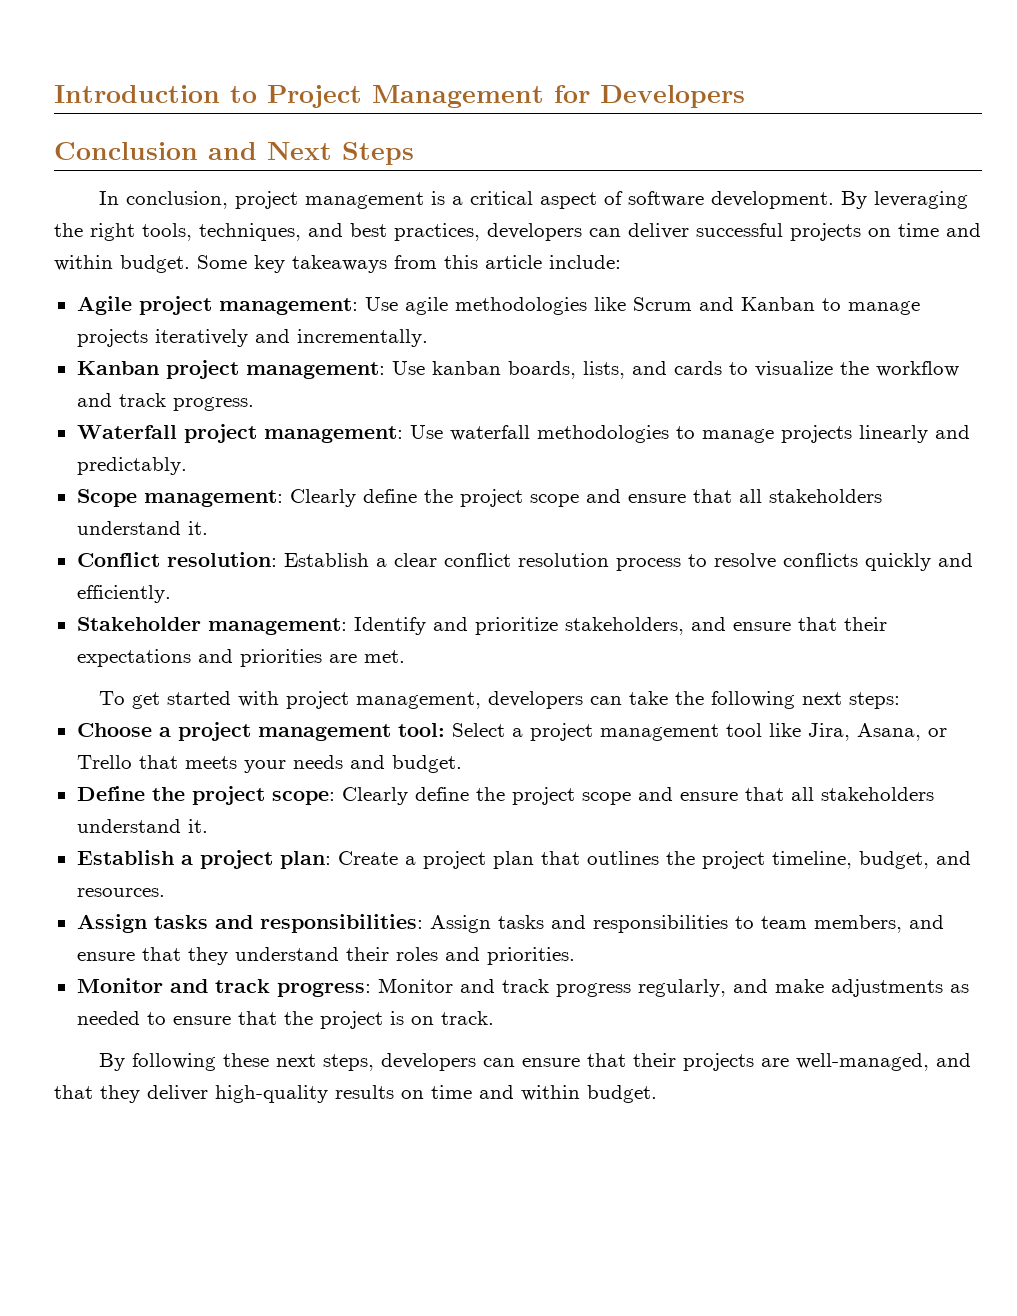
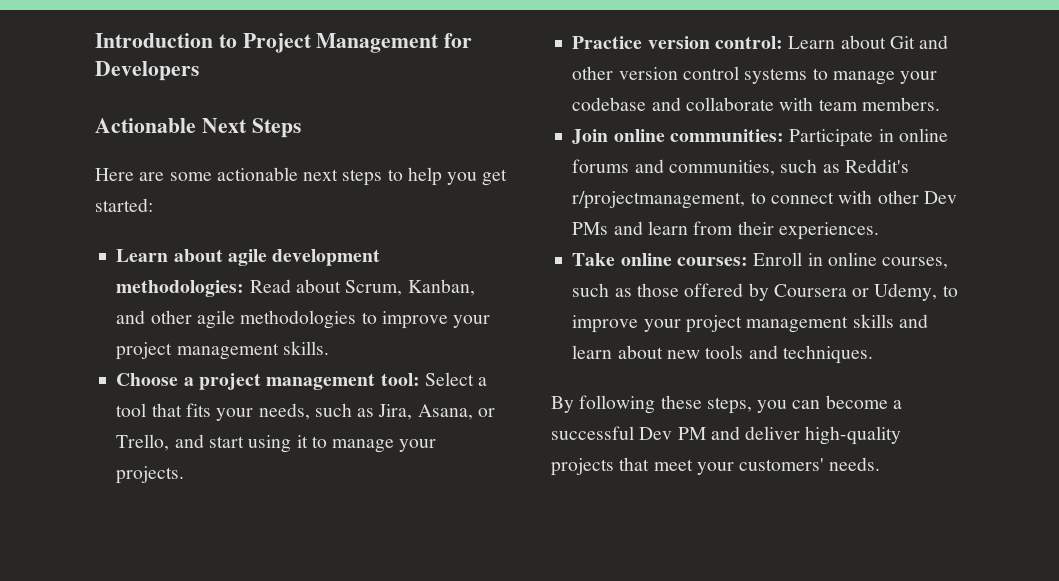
[54,142,257,160] Conclusion and -> [95,118,196,133] Actionable
[98,191,968,209] [54,223,981,241] [54,255,621,273] [76,296,920,315] [76,329,428,347] [76,360,959,379] [76,393,254,411] [76,424,970,443] [76,457,187,475] [76,489,882,507] [76,521,208,535] [76,552,973,571] [76,585,171,603] [76,617,887,635] [76,649,405,667] [98,691,900,709] In conclusion, project management is a critical aspect of software development. By leveraging the right tools, techniques, and best practices, developers can deliver successful projects on time and within budget. Some key takeaways from this article include: // Agile project management: Use agile methodologies like Scrum and Kanban to manage projects iteratively and incrementally. // Kanban project management: Use kanban boards, lists, and cards to visualize the workflow and track progress. // Waterfall project management: Use waterfall methodologies to manage projects linearly and predictably. // Scope management: Clearly define the project scope and ensure that all stakeholders understand it. // Conflict resolution: Establish a clear conflict resolution process to resolve conflicts quickly and efficiently. // Stakeholder management: Identify and prioritize stakeholders, and ensure that their expectations and priorities are met. // To get started with project management, developers can take the following next steps: -> [95,167,508,186] [95,198,153,212] [116,249,381,266] [116,279,475,297] [116,310,491,329] [116,341,329,360] Here are some actionable next steps to help you get started: // Learn about agile development methodologies: Read about Scrum, Kanban, and other agile methodologies to improve your project management skills.
[529,723,947,741] [76,755,462,773] [76,786,934,805] [76,819,208,833] [76,850,971,869] [76,888,165,897] [76,914,944,933] [76,947,575,965] [76,978,969,997] [76,1011,494,1029] [98,1053,971,1071] [54,1085,657,1103] project management tool like Jira, Asana, or Trello that meets your needs and budget. // Define the project scope: Clearly define the project scope and ensure that all stakeholders understand it. // Establish a project plan: Create a project plan that outlines the project timeline, budget, and resources. // Assign tasks and responsibilities: Assign tasks and responsibilities to team members, and ensure that they understand their roles and priorities. // Monitor and track progress: Monitor and track progress regularly, and make adjustments as needed to ensure that the project is on track. // By following these next steps, developers can ensure that their projects are well-managed, and that they deliver high-quality results on time and within budget. -> [116,403,495,421] [116,434,437,453] [116,466,185,484] [572,35,949,49] [572,66,938,85] [572,97,940,111] [572,128,948,147] [572,159,909,176] [572,190,957,209] [572,221,879,240] [572,252,949,269] [572,283,958,301] [572,314,928,333] [572,345,873,364] [551,395,902,414] [551,426,902,445] [551,457,881,476] tool that fits your needs, such as Jira, Asana, or Trello, and start using it to manage your projects. // Practice version control: Learn about Git and other version control systems to manage your codebase and collaborate with team members. // Join online communities: Participate in online forums and communities, such as Reddit's r/projectmanagement, to connect with other Dev PMs and learn from their experiences. // Take online courses: Enroll in online courses, such as those offered by Coursera or Udemy, to improve your project management skills and learn about new tools and techniques. // By following these steps, you can become a successful Dev PM and deliver high-quality projects that meet your customers' needs.

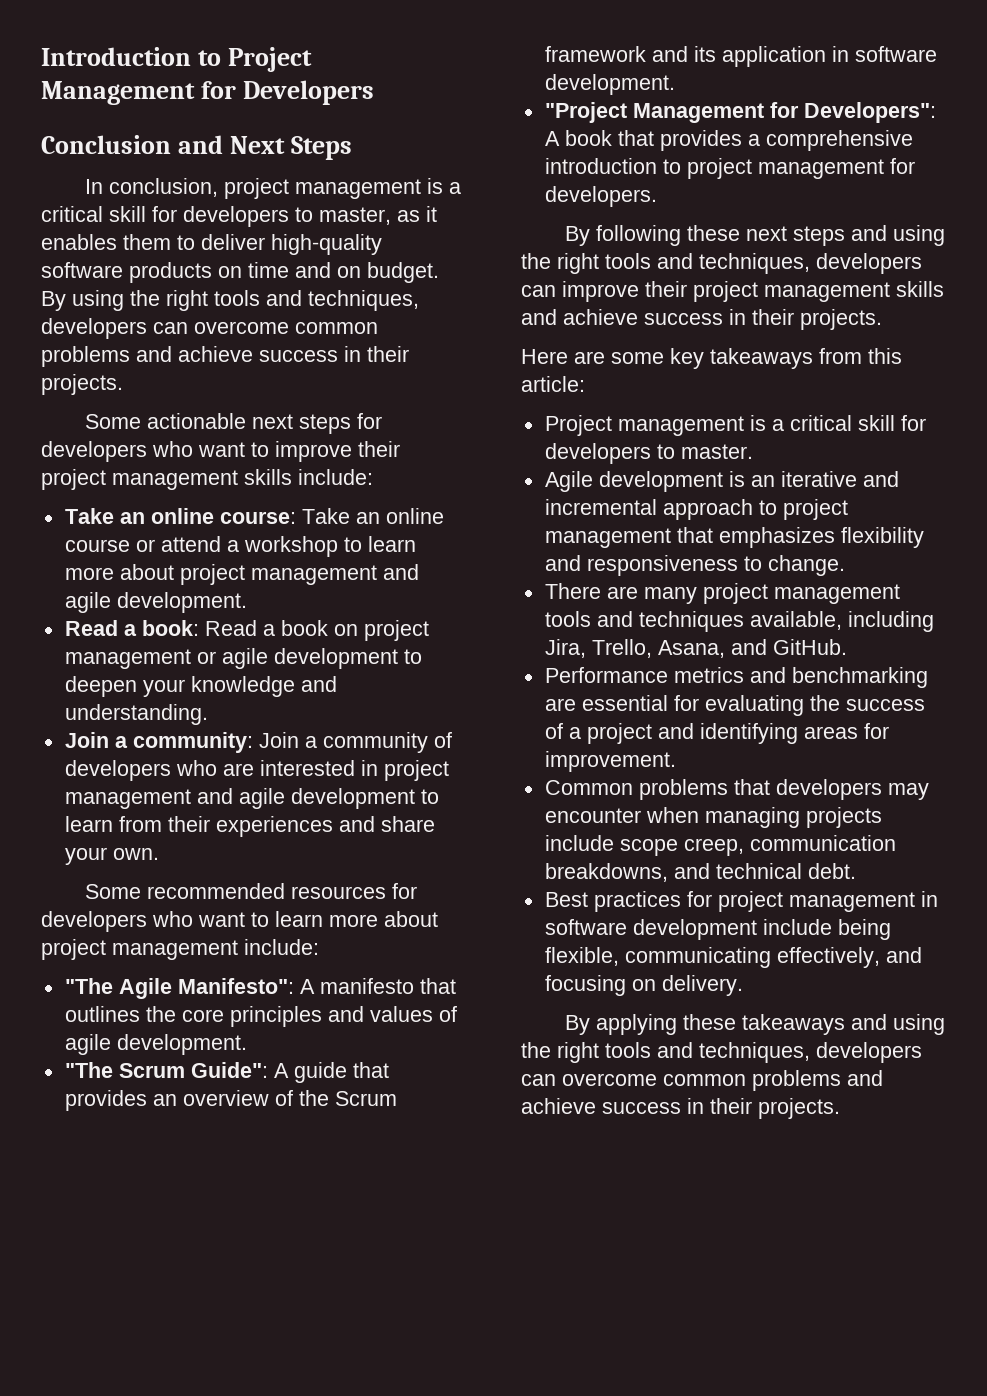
[95,118,196,133] Actionable -> [41,135,223,154] Conclusion and
[95,167,508,186] [95,198,153,212] [116,249,381,266] [116,279,475,297] [116,310,491,329] [116,341,329,360] [116,372,488,390] [116,403,495,421] [116,434,437,453] [116,466,185,484] [572,35,949,49] [572,66,938,85] [572,97,940,111] [572,128,948,147] [572,159,909,176] [572,190,957,209] [572,221,879,240] [572,252,949,269] [572,283,958,301] [572,314,928,333] [572,345,873,364] [551,395,902,414] [551,426,902,445] [551,457,881,476] Here are some actionable next steps to help you get started: // Learn about agile development methodologies: Read about Scrum, Kanban, and other agile methodologies to improve your project management skills. // Choose a project management tool: Select a tool that fits your needs, such as Jira, Asana, or Trello, and start using it to manage your projects. // Practice version control: Learn about Git and other version control systems to manage your codebase and collaborate with team members. // Join online communities: Participate in online forums and communities, such as Reddit's r/projectmanagement, to connect with other Dev PMs and learn from their experiences. // Take online courses: Enroll in online courses, such as those offered by Coursera or Udemy, to improve your project management skills and learn about new tools and techniques. // By following these steps, you can become a successful Dev PM and deliver high-quality projects that meet your customers' needs. -> [84,178,461,199] [41,206,437,227] [41,234,382,255] [41,262,439,283] [41,290,419,311] [41,318,378,339] [41,346,409,367] [41,374,123,395] [84,413,382,434] [41,441,400,462] [41,469,373,490] [64,508,444,524] [64,536,416,557] [64,564,419,585] [64,592,247,613] [64,620,429,641] [64,648,422,669] [64,676,337,697] [64,704,208,725] [64,732,452,753] [64,760,449,781] [64,788,439,809] [64,816,435,837] [64,847,159,865] [84,883,417,899] [41,911,438,932] [41,939,319,960] [64,978,456,999] [64,1006,457,1027] [64,1034,247,1055] [64,1062,389,1083] [64,1090,397,1111] [544,46,937,67] [544,74,675,95] [544,102,936,123] [544,130,913,151] [544,158,915,179] [544,186,657,207] [564,225,945,246] [521,253,922,274] [521,281,944,302] [521,309,882,330] [521,348,902,369] [521,376,585,392] [544,415,926,436] [544,443,753,464] [544,471,899,492] [544,499,848,520] [544,527,924,548] [544,555,845,576] [544,583,900,604] [544,611,934,632] [544,639,847,658] [544,667,928,688] [544,695,925,716] [544,723,889,744] [544,751,676,772] [544,779,929,800] [544,807,882,828] [544,835,896,856] [544,863,856,882] [544,891,938,912] [544,919,891,940] [544,947,922,968] [544,975,743,996] [564,1014,945,1035] [521,1042,922,1063] [521,1070,883,1091] [521,1098,840,1119] In conclusion, project management is a critical skill for developers to master, as it enables them to deliver high-quality software products on time and on budget. By using the right tools and techniques, developers can overcome common problems and achieve success in their projects. // Some actionable next steps for developers who want to improve their project management skills include: // Take an online course: Take an online course or attend a workshop to learn more about project management and agile development. // Read a book: Read a book on project management or agile development to deepen your knowledge and understanding. // Join a community: Join a community of developers who are interested in project management and agile development to learn from their experiences and share your own. // Some recommended resources for developers who want to learn more about project management include: // "The Agile Manifesto": A manifesto that outlines the core principles and values of agile development. // "The Scrum Guide": A guide that provides an overview of the Scrum framework and its application in software development. // "Project Management for Developers": A book that provides a comprehensive introduction to project management for developers. // By following these next steps and using the right tools and techniques, developers can improve their project management skills and achieve success in their projects. // Here are some key takeaways from this article: // Project management is a critical skill for developers to master. // Agile development is an iterative and incremental approach to project management that emphasizes flexibility and responsiveness to change. // There are many project management tools and techniques available, including Jira, Trello, Asana, and GitHub. // Performance metrics and benchmarking are essential for evaluating the success of a project and identifying areas for improvement. // Common problems that developers may encounter when managing projects include scope creep, communication breakdowns, and technical debt. // Best practices for project management in software development include being flexible, communicating effectively, and focusing on delivery. // By applying these takeaways and using the right tools and techniques, developers can overcome common problems and achieve success in their projects.

